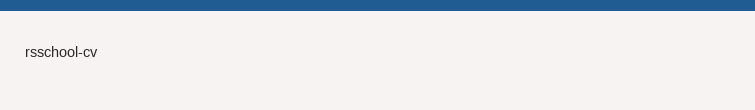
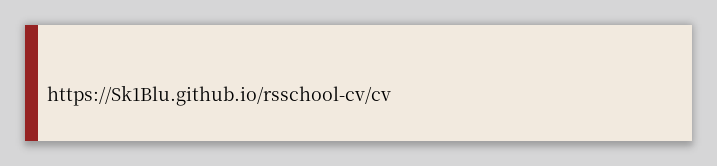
[25,46,98,57] rsschool-cv -> [47,85,391,106] https://Sk1Blu.github.io/rsschool-cv/cv

